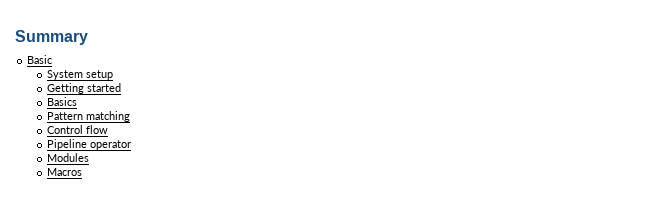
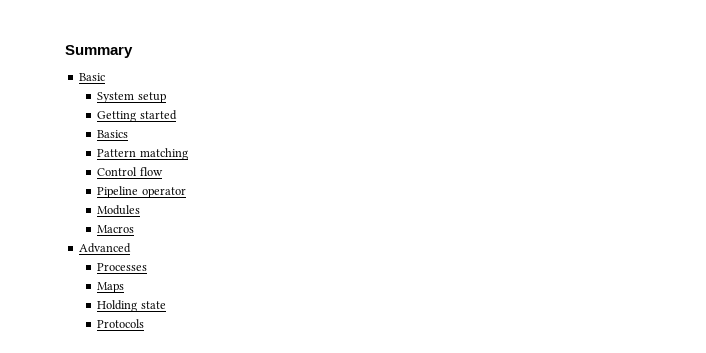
(83, 172) none -> [78,243,131,253] [97,263,148,271] [97,282,125,293] [97,300,166,312] [97,319,145,328] // Advanced // Processes // Maps // Holding state // Protocols

